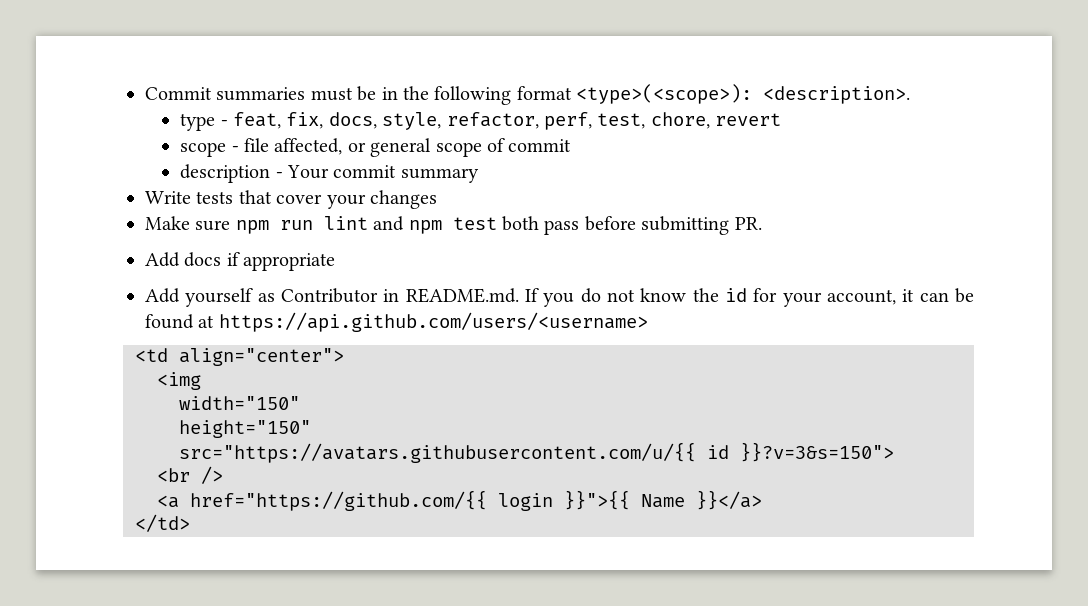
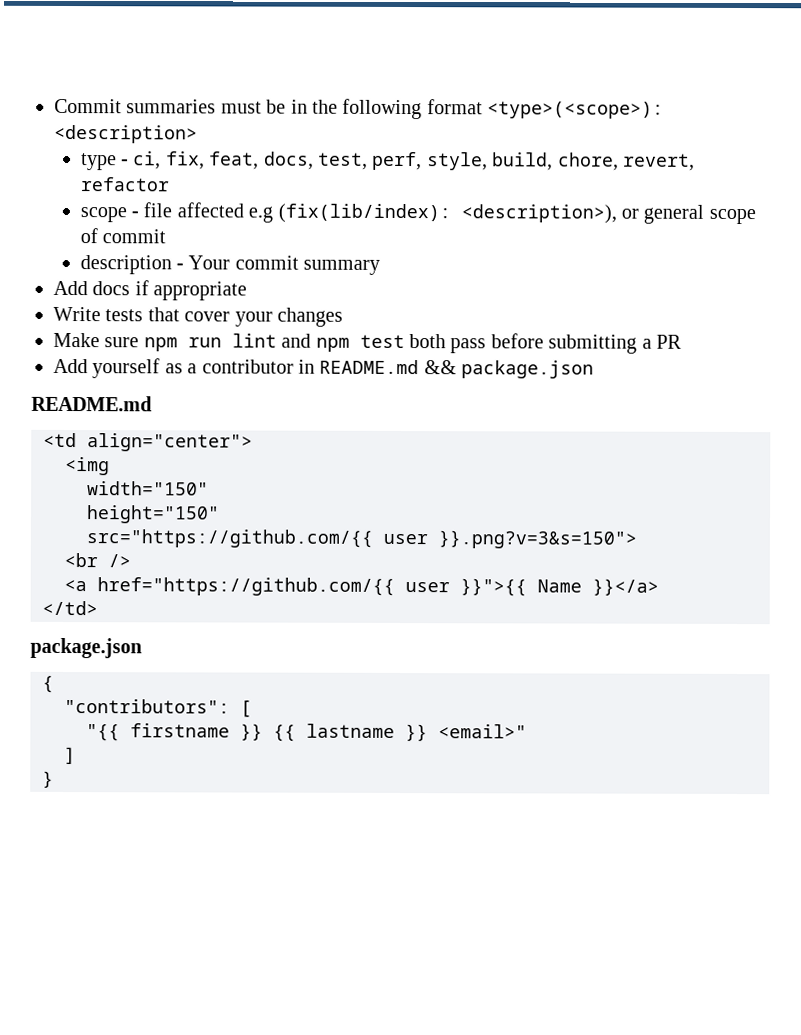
[763,86,911,104] <description>. -> [54,124,198,144] <description>
[232,112,782,130] feat, fix, docs, style, refactor, perf, test, chore, revert -> [133,151,696,171] [79,177,170,192] ci, fix, feat, docs, test, perf, style, build, chore, revert, refactor
[274,138,343,155] affected, -> [176,202,617,224] affected e.g (fix(lib/index): <description>),
(479, 175) none -> [53,280,248,301] // Add docs if appropriate
[734,217,762,230] [145,252,336,271] [145,288,975,307] [145,312,648,332] PR. // Add docs if appropriate // Add yourself as Contributor in README.md. If you do not know the id for your account, it can be found at https://api.github.com/users/<username> -> [641,334,682,349] [53,358,595,379] [31,395,152,412] a PR // Add yourself as a contributor in README.md && package.json // README.md
[179,442,894,463] src="https://avatars.githubusercontent.com/u/{{ id }}?v=3&s=150"> -> [86,529,637,549] src="https://github.com/{{ user }}.png?v=3&s=150">
[498,493,553,511] login -> [405,582,450,593] user
(190, 523) none -> [30,637,142,659] [42,675,54,693] [64,699,252,718] [86,723,527,742] [64,747,76,765] [42,770,54,788] // package.json // { // "contributors": [ // "{{ firstname }} {{ lastname }} <email>" // ] // }

